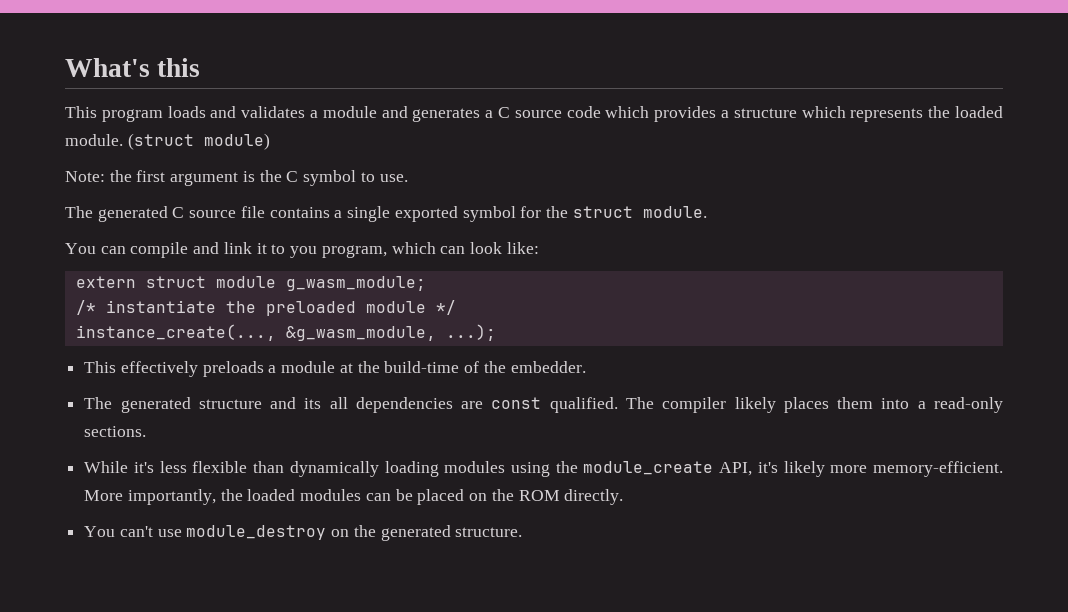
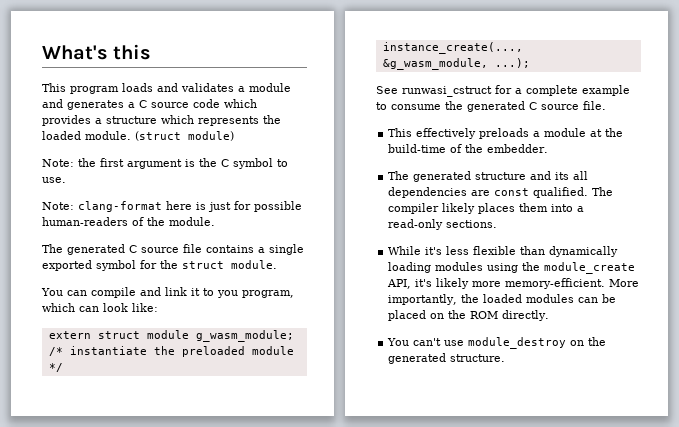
(408, 178) none -> [42,201,302,212] [42,217,215,226] // Note: clang-format here is just for possible human-readers of the module.
(496, 332) none -> [376,85,630,97] [376,101,606,112] // See runwasi_cstruct for a complete example to consume the generated C source file.

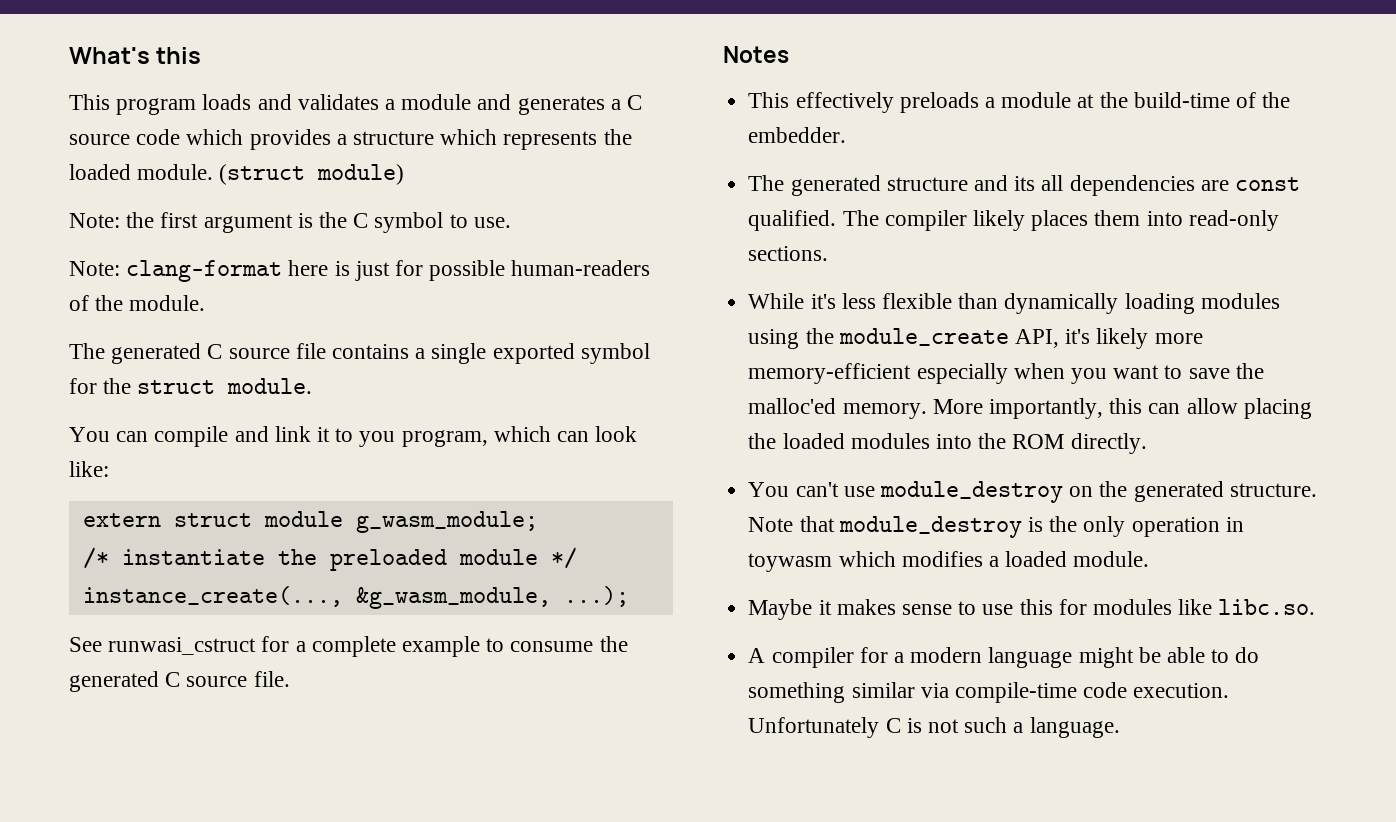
(606, 105) none -> [723,46,789,63] // Notes
[577,206,585,212] a -> (1183, 218) none
[505,278,640,289] [388,294,617,305] [388,310,445,321] memory-efficient. More importantly, the loaded modules can be placed on -> [748,363,1264,384] [748,398,1312,419] [748,433,972,449] memory-efficient especially when you want to save the malloc'ed memory. More importantly, this can allow placing the loaded modules into
(506, 358) none -> [748,516,1244,538] [748,551,1150,572] [748,599,1316,620] [748,647,1260,668] [748,682,1230,703] [748,717,1120,738] Note that module_destroy is the only operation in toywasm which modifies a loaded module. // Maybe it makes sense to use this for modules like libc.so. // A compiler for a modern language might be able to do something similar via compile-time code execution. Unfortunately C is not such a language.

